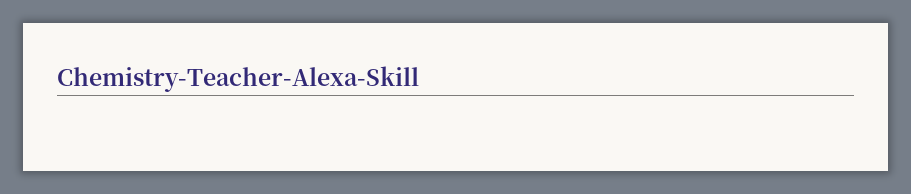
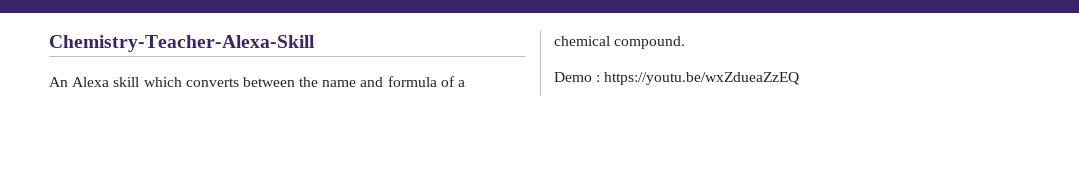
(419, 79) none -> [49,76,466,87] [554,36,686,49] [554,72,800,85] // An Alexa skill which converts between the name and formula of a chemical compound. // Demo : https://youtu.be/wxZdueaZzEQ

